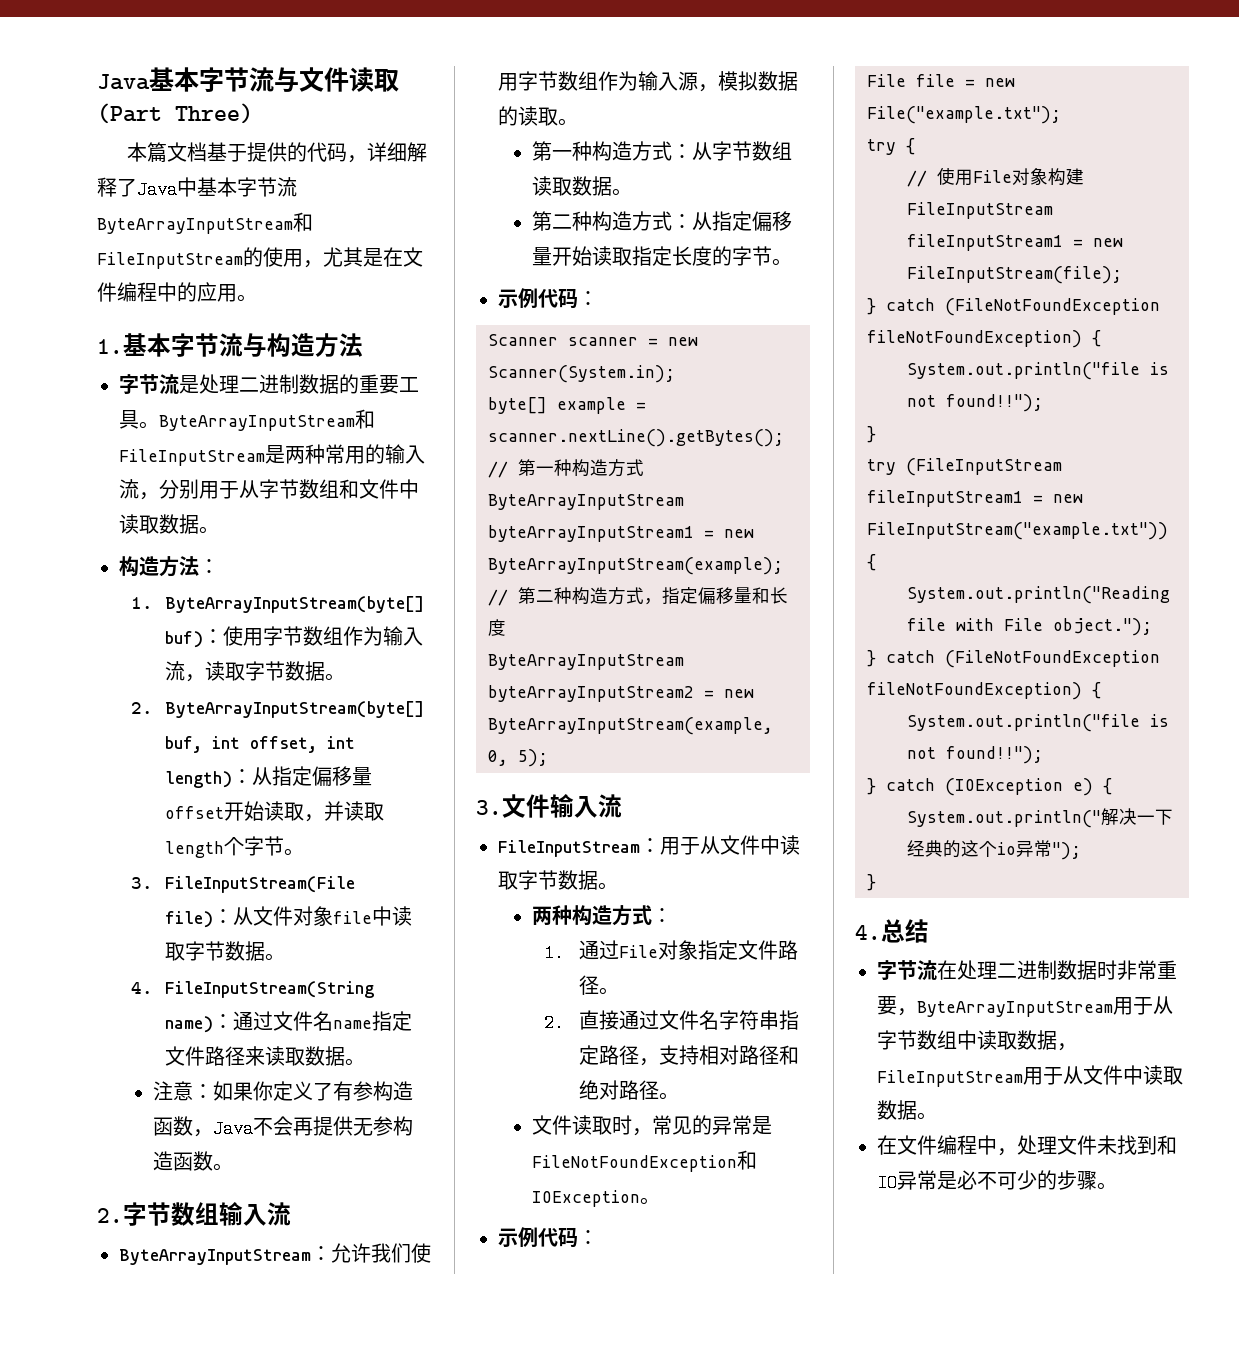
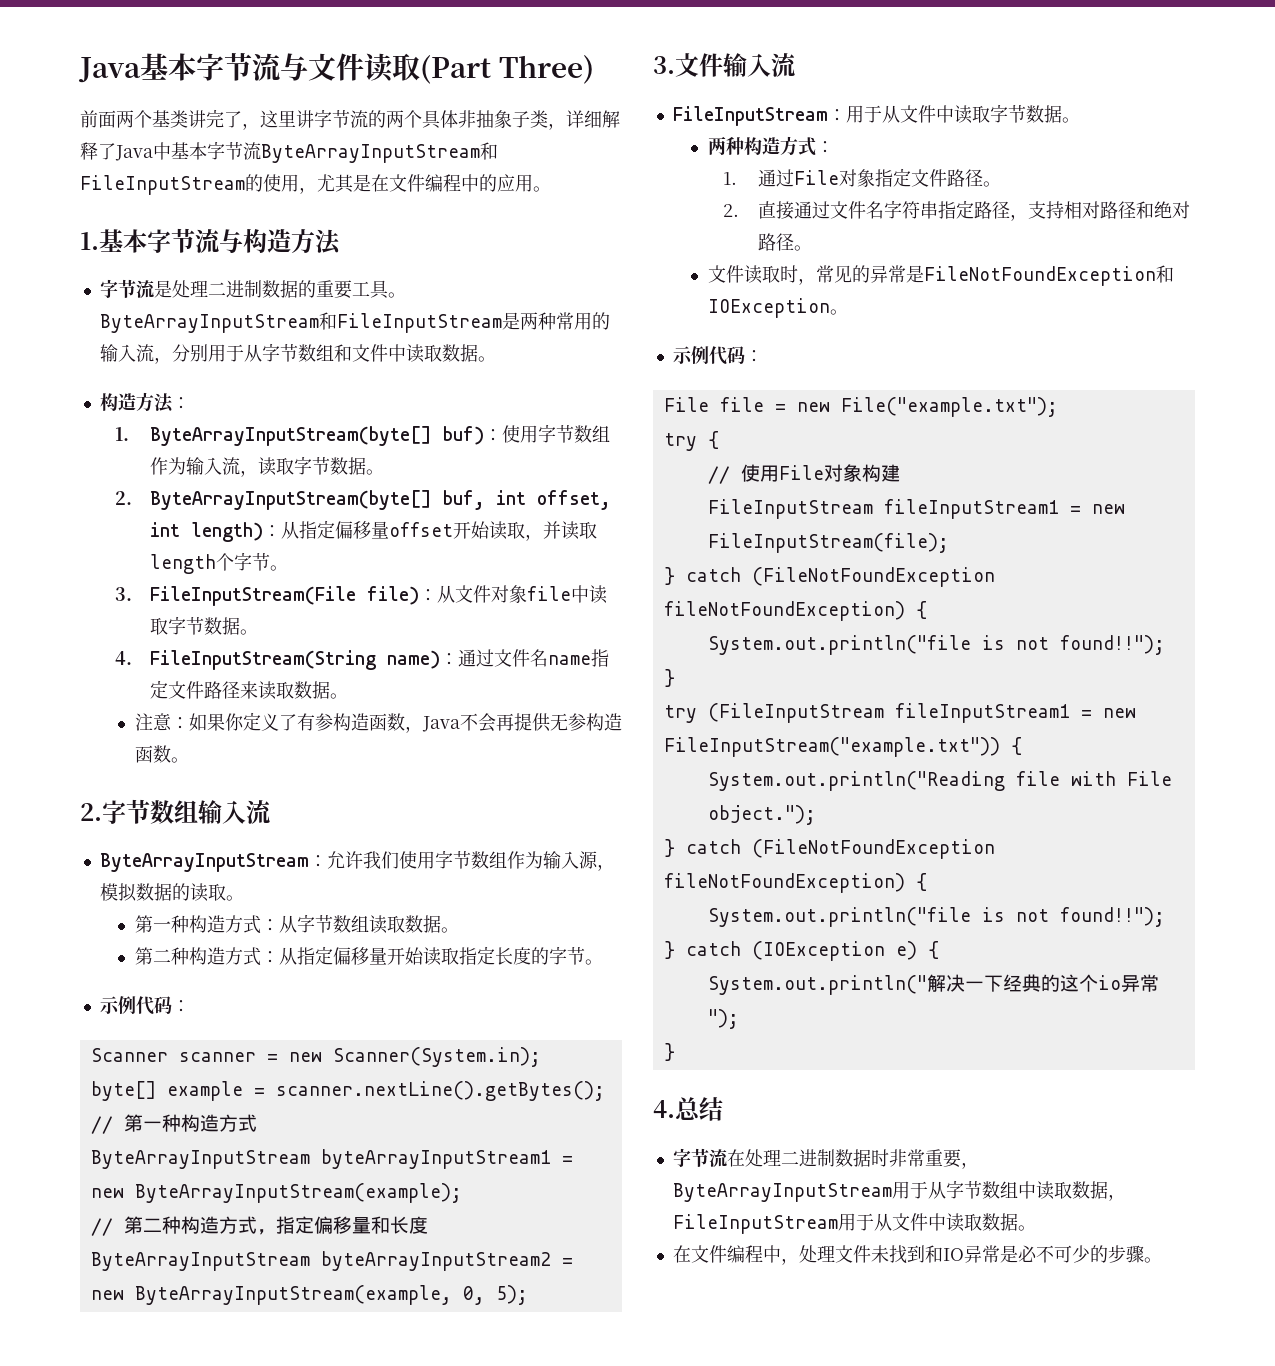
[127,142,348,163] 本篇文档基于提供的代码 -> [80,109,548,130] 前面两个基类讲完了，这里讲字节流的两个具体非抽象子类

